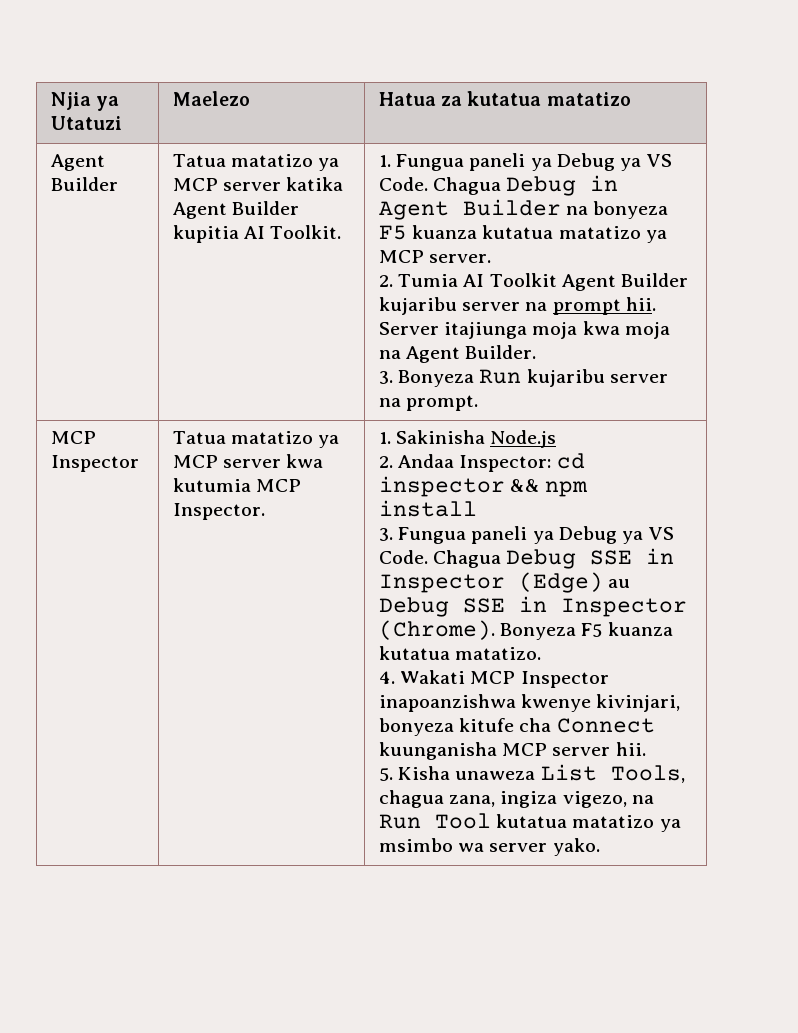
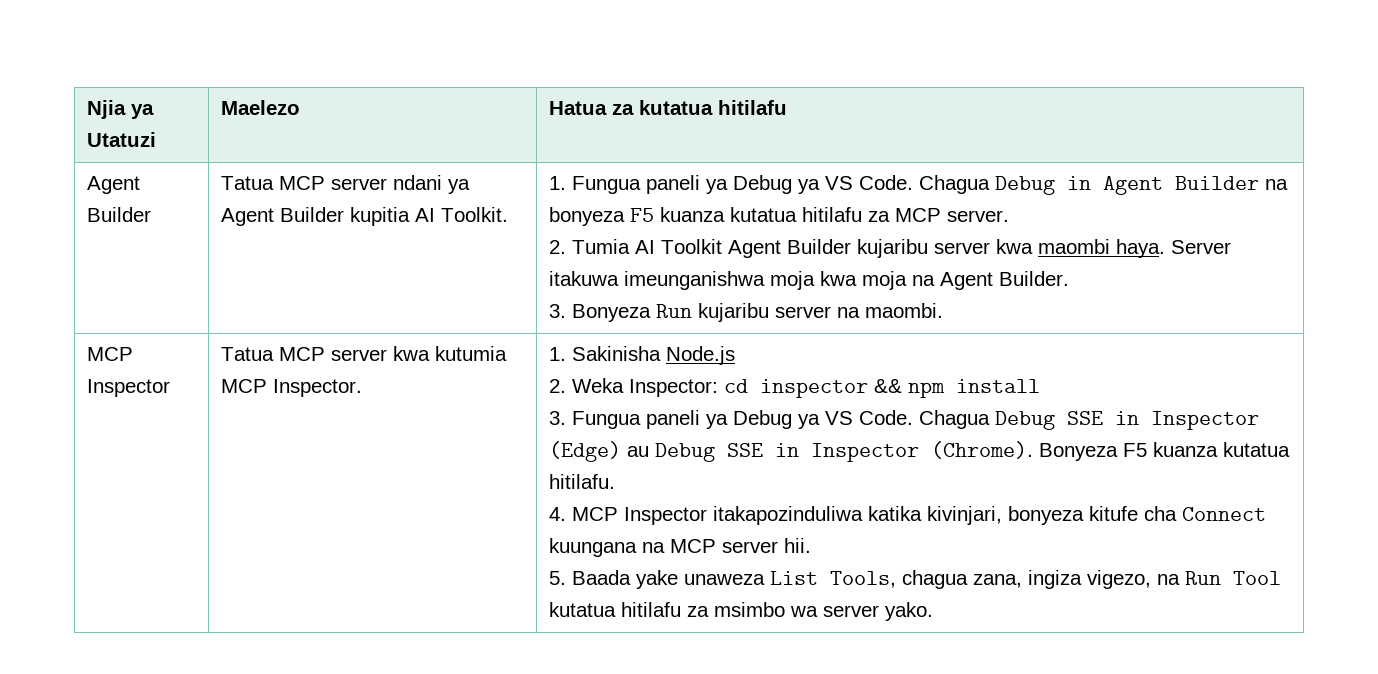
[546,92,631,106] matatizo -> [718,100,788,115] hitilafu
[231,154,340,171] [172,177,344,191] matatizo ya MCP server katika -> [279,175,471,194] MCP server ndani ya
[558,226,667,243] matatizo ya -> [802,207,891,222] hitilafu za
[525,297,656,315] [378,322,528,339] na prompt hii. Server itajiunga -> [996,239,1232,258] [549,271,766,290] kwa maombi haya. Server itakuwa imeunganishwa
[406,395,479,411] prompt. -> [865,303,944,318] maombi.
[231,431,340,448] matatizo ya -> (275, 354) none
[398,454,455,468] Andaa -> [572,378,625,393] Weka
[455,647,542,660] matatizo. -> [549,474,616,489] hitilafu.
[400,670,609,688] [378,694,592,712] Wakati MCP Inspector inapoanzishwa kwenye -> [572,506,923,525] MCP Inspector itakapozinduliwa katika
[378,742,497,760] kuunganisha -> [549,538,666,557] kuungana na
[398,766,451,780] Kisha -> [572,570,679,589] Baada yake
[572,815,681,832] matatizo ya -> [621,602,710,617] hitilafu za

